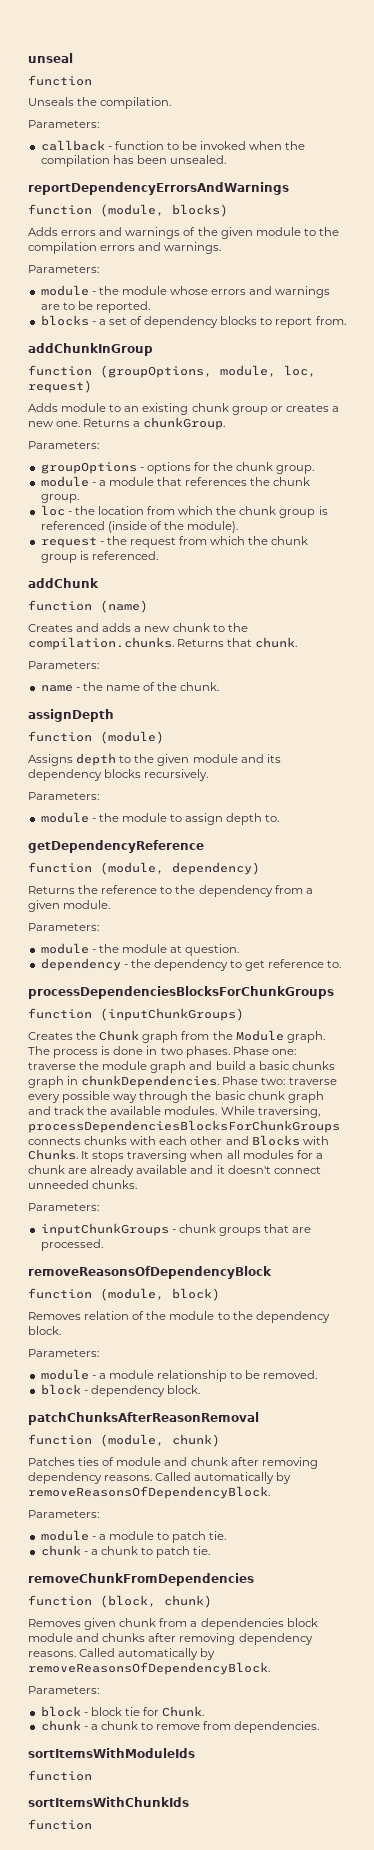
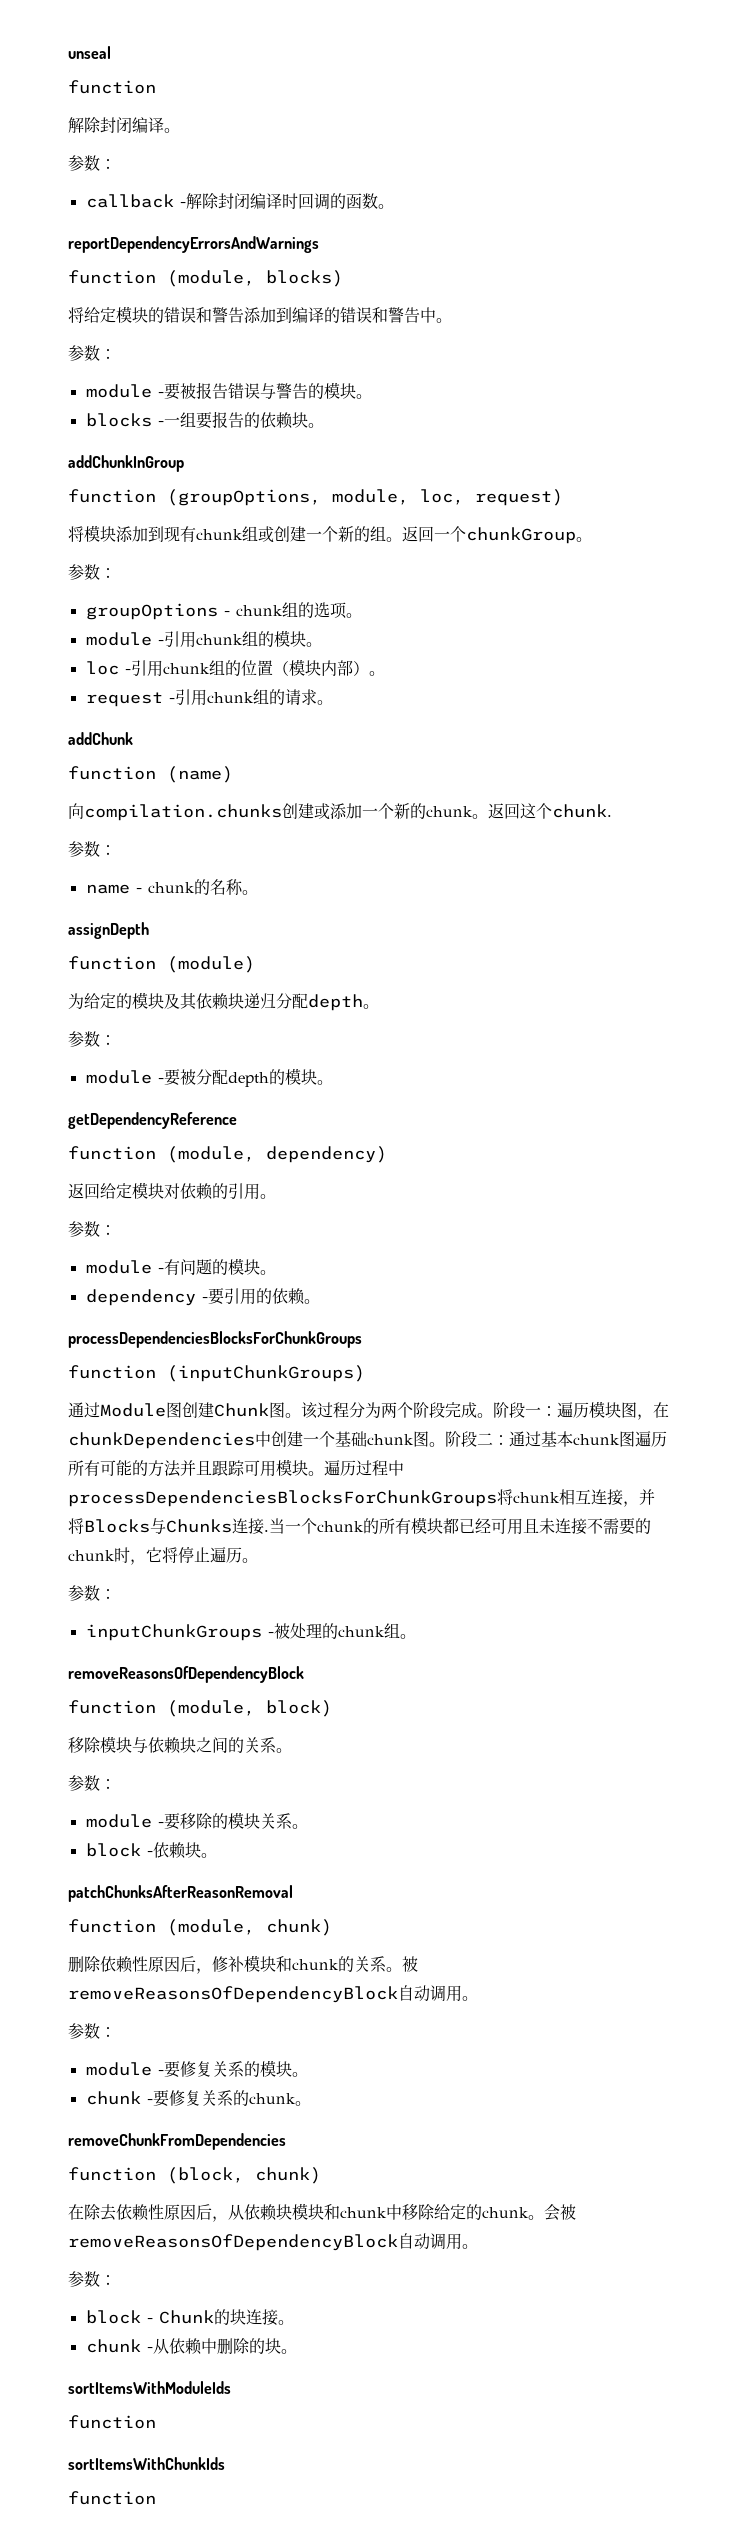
[28,97,172,109] [28,120,99,128] [40,140,306,151] [40,155,226,167] [28,182,289,195] [28,204,228,217] [28,227,339,239] [28,242,222,254] [28,265,99,273] [40,285,331,298] [40,301,150,313] [40,315,346,328] Unseals the compilation. // Parameters: // callback - function to be invoked when the compilation has been unsealed. // reportDependencyErrorsAndWarnings // function (module, blocks) // Adds errors and warnings of the given module to the compilation errors and warnings. // Parameters: // module - the module whose errors and warnings are to be reported. // blocks - a set of dependency blocks to report from. -> [68,117,180,133] [68,155,116,171] [85,193,394,210] [68,236,319,253] [68,270,343,287] [68,306,452,323] [68,345,116,361] [85,382,372,400] [85,411,324,429] 解除封闭编译。 // 参数： // callback -解除封闭编译时回调的函数。 // reportDependencyErrorsAndWarnings // function (module, blocks) // 将给定模块的错误和警告添加到编译的错误和警告中。 // 参数： // module -要被报告错误与警告的模块。 // blocks -一组要报告的依赖块。
[28,403,339,415] [28,417,226,430] [28,441,99,449] [40,462,315,474] [40,476,311,487] [40,494,79,503] [40,505,328,518] [40,521,239,533] [40,536,309,548] [40,551,158,563] [28,578,99,588] [28,600,148,613] [28,623,248,632] [28,637,298,650] [28,661,99,669] Adds module to an existing chunk group or creates a new one. Returns a chunkGroup. // Parameters: // groupOptions - options for the chunk group. // module - a module that references the chunk group. // loc - the location from which the chunk group is referenced (inside of the module). // request - the request from which the chunk group is referenced. // addChunk // function (name) // Creates and adds a new chunk to the compilation.chunks. Returns that chunk. // Parameters: -> [68,525,592,544] [68,564,116,580] [85,602,362,620] [85,630,322,648] [85,659,385,677] [85,689,333,707] [68,732,133,745] [68,766,233,783] [68,803,612,821] [68,841,116,857] 将模块添加到现有chunk组或创建一个新的组。返回一个chunkGroup。 // 参数： // groupOptions - chunk组的选项。 // module -引用chunk组的模块。 // loc -引用chunk组的位置（模块内部）。 // request -引用chunk组的请求。 // addChunk // function (name) // 向compilation.chunks创建或添加一个新的chunk。返回这个chunk. // 参数：
[82,682,220,691] [28,709,114,722] [28,731,164,744] [28,753,281,766] [28,769,209,781] [28,792,99,800] [40,812,280,825] [28,840,204,853] [28,862,260,875] [28,885,313,897] [28,900,111,912] [28,923,99,931] [40,943,240,956] [40,958,342,971] [28,986,334,999] [28,1008,244,1021] [28,1030,325,1043] [28,1046,296,1058] [28,1061,335,1073] [28,1075,337,1088] [28,1091,324,1103] [28,1106,320,1118] [28,1120,340,1133] [28,1135,329,1146] [28,1149,323,1162] [28,1165,321,1177] [28,1180,138,1189] [28,1203,99,1211] [40,1223,312,1236] [40,1239,103,1251] [28,1266,272,1279] [28,1288,220,1301] [28,1311,330,1323] [28,1326,61,1335] [28,1349,99,1357] [40,1369,318,1382] [40,1384,200,1397] the name of the chunk. // assignDepth // function (module) // Assigns depth to the given module and its dependency blocks recursively. // Parameters: // module - the module to assign depth to. // getDependencyReference // function (module, dependency) // Returns the reference to the dependency from a given module. // Parameters: // module - the module at question. // dependency - the dependency to get reference to. // processDependenciesBlocksForChunkGroups // function (inputChunkGroups) // Creates the Chunk graph from the Module graph. The process is done in two phases. Phase one: traverse the module graph and build a basic chunks graph in chunkDependencies. Phase two: traverse every possible way through the basic chunk graph and track the available modules. While traversing, processDependenciesBlocksForChunkGroups connects chunks with each other and Blocks with Chunks. It stops traversing when all modules for a chunk are already available and it doesn't connect unneeded chunks. // Parameters: // inputChunkGroups - chunk groups that are processed. // removeReasonsOfDependencyBlock // function (module, block) // Removes relation of the module to the dependency block. // Parameters: // module - a module relationship to be removed. // block - dependency block. -> [147,879,258,895] [68,922,149,939] [68,956,255,973] [68,992,379,1011] [68,1031,116,1047] [85,1068,333,1087] [68,1112,237,1129] [68,1146,387,1163] [68,1182,276,1200] [68,1221,116,1237] [85,1258,276,1275] [85,1288,320,1306] [68,1331,362,1348] [68,1365,365,1382] [68,1401,669,1420] [68,1431,667,1449] [68,1459,404,1477] [68,1489,655,1507] [68,1517,651,1535] [68,1546,258,1565] [68,1585,116,1601] [85,1623,416,1641] [68,1666,304,1683] [68,1700,332,1717] [68,1736,292,1754] [68,1775,116,1791] [85,1812,308,1830] [85,1842,217,1859] chunk的名称。 // assignDepth // function (module) // 为给定的模块及其依赖块递归分配depth。 // 参数： // module -要被分配depth的模块。 // getDependencyReference // function (module, dependency) // 返回给定模块对依赖的引用。 // 参数： // module -有问题的模块。 // dependency -要引用的依赖。 // processDependenciesBlocksForChunkGroups // function (inputChunkGroups) // 通过Module图创建Chunk图。该过程分为两个阶段完成。阶段一：遍历模块图，在chunkDependencies中创建一个基础chunk图。阶段二：通过基本chunk图遍历所有可能的方法并且跟踪可用模块。遍历过程中processDependenciesBlocksForChunkGroups将chunk相互连接，并将Blocks与Chunks连接.当一个chunk的所有模块都已经可用且未连接不需要的chunk时，它将停止遍历。 // 参数： // inputChunkGroups -被处理的chunk组。 // removeReasonsOfDependencyBlock // function (module, block) // 移除模块与依赖块之间的关系。 // 参数： // module -要移除的模块关系。 // block -依赖块。
[28,1457,318,1469] [28,1472,292,1484] [28,1486,270,1499] [28,1510,99,1518] [40,1530,227,1543] [40,1545,211,1558] [28,1573,254,1586] [28,1595,212,1608] [28,1618,318,1630] [28,1633,313,1645] [28,1648,216,1660] [28,1662,270,1675] [28,1686,99,1694] [40,1706,205,1717] [40,1720,320,1733] Patches ties of module and chunk after removing dependency reasons. Called automatically by removeReasonsOfDependencyBlock. // Parameters: // module - a module to patch tie. // chunk - a chunk to patch tie. // removeChunkFromDependencies // function (block, chunk) // Removes given chunk from a dependencies block module and chunks after removing dependency reasons. Called automatically by removeReasonsOfDependencyBlock. // Parameters: // block - block tie for Chunk. // chunk - a chunk to remove from dependencies. -> [68,1955,418,1974] [68,1985,478,2003] [68,2023,116,2039] [85,2060,308,2078] [85,2090,311,2107] [68,2133,286,2150] [68,2167,321,2184] [68,2203,576,2222] [68,2233,478,2251] [68,2271,116,2287] [85,2309,294,2326] [85,2338,297,2355] 删除依赖性原因后，修补模块和chunk的关系。被removeReasonsOfDependencyBlock自动调用。 // 参数： // module -要修复关系的模块。 // chunk -要修复关系的chunk。 // removeChunkFromDependencies // function (block, chunk) // 在除去依赖性原因后，从依赖块模块和chunk中移除给定的chunk。会被removeReasonsOfDependencyBlock自动调用。 // 参数： // block - Chunk的块连接。 // chunk -从依赖中删除的块。

